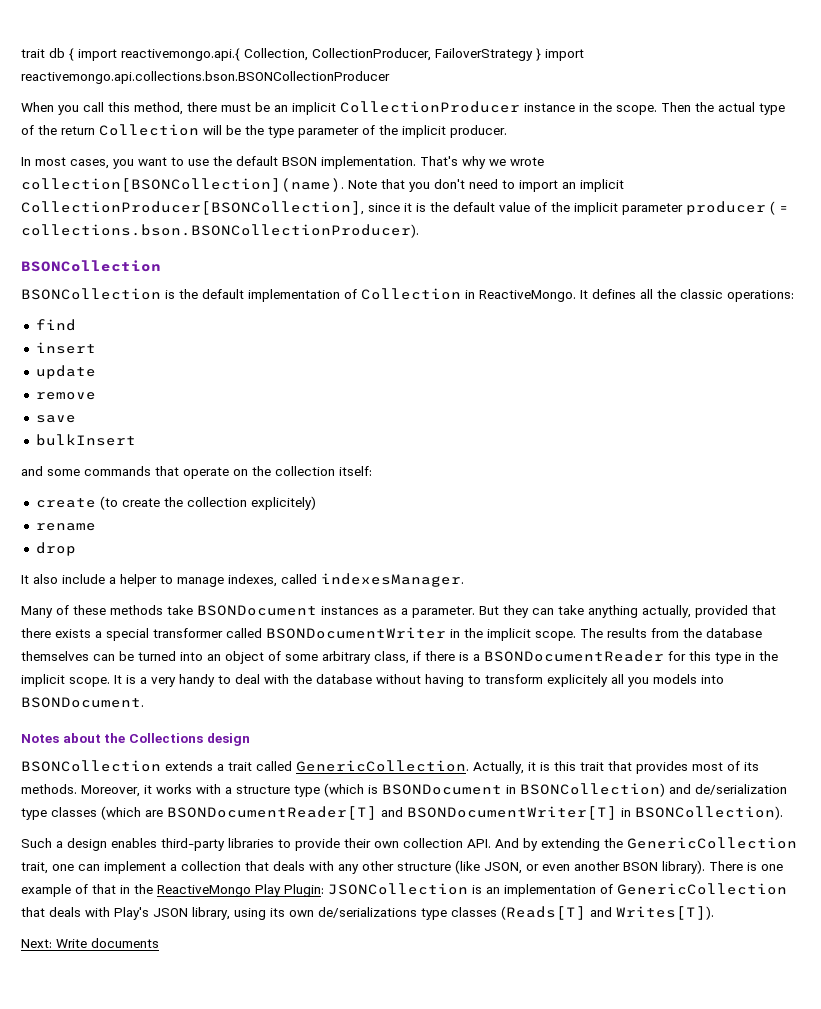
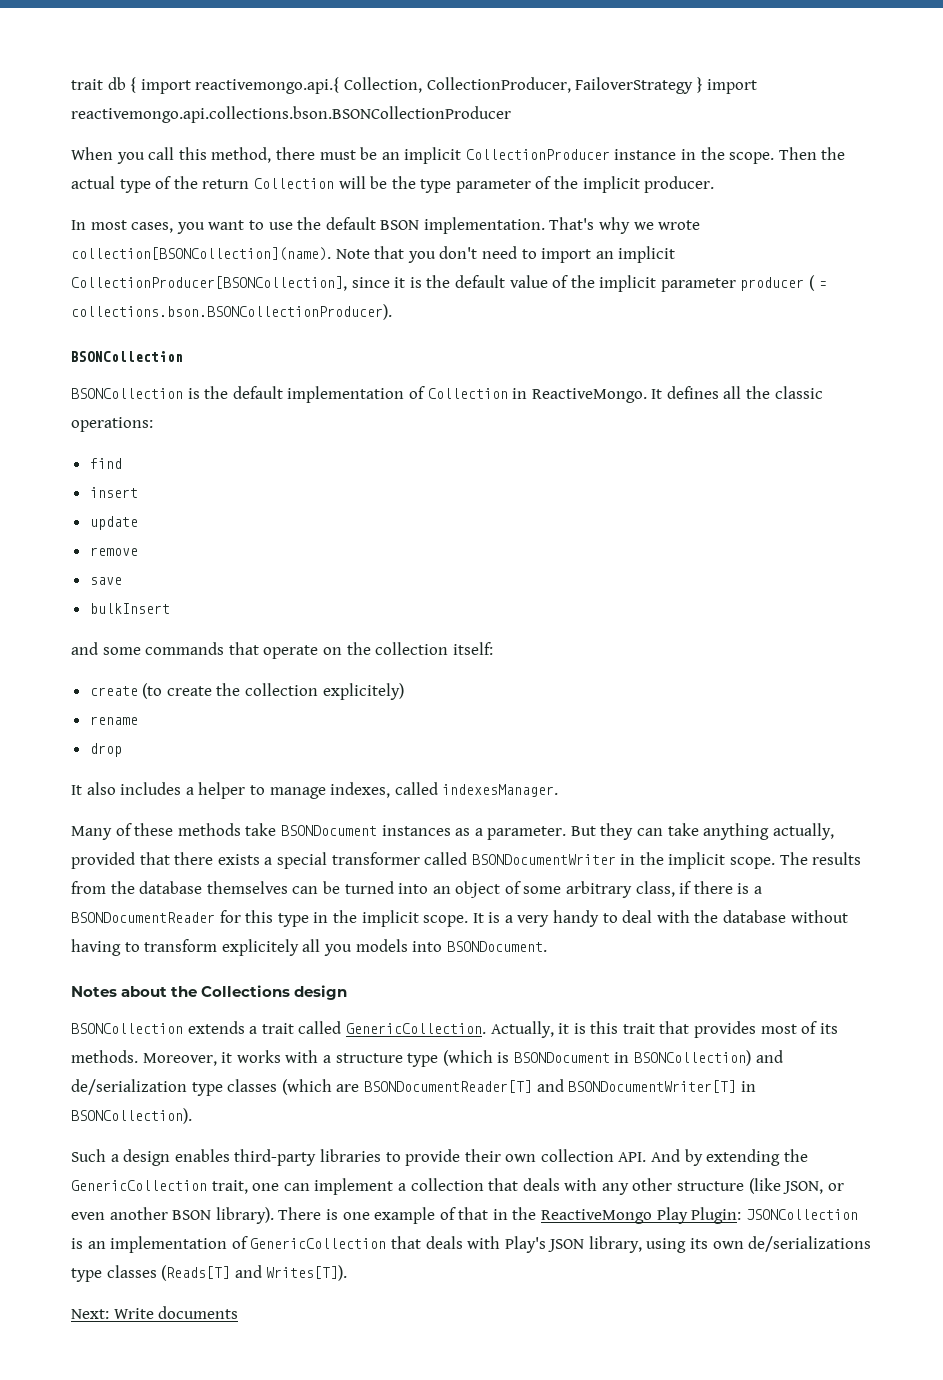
[62,574,105,584] include -> [120,782,182,795] includes

